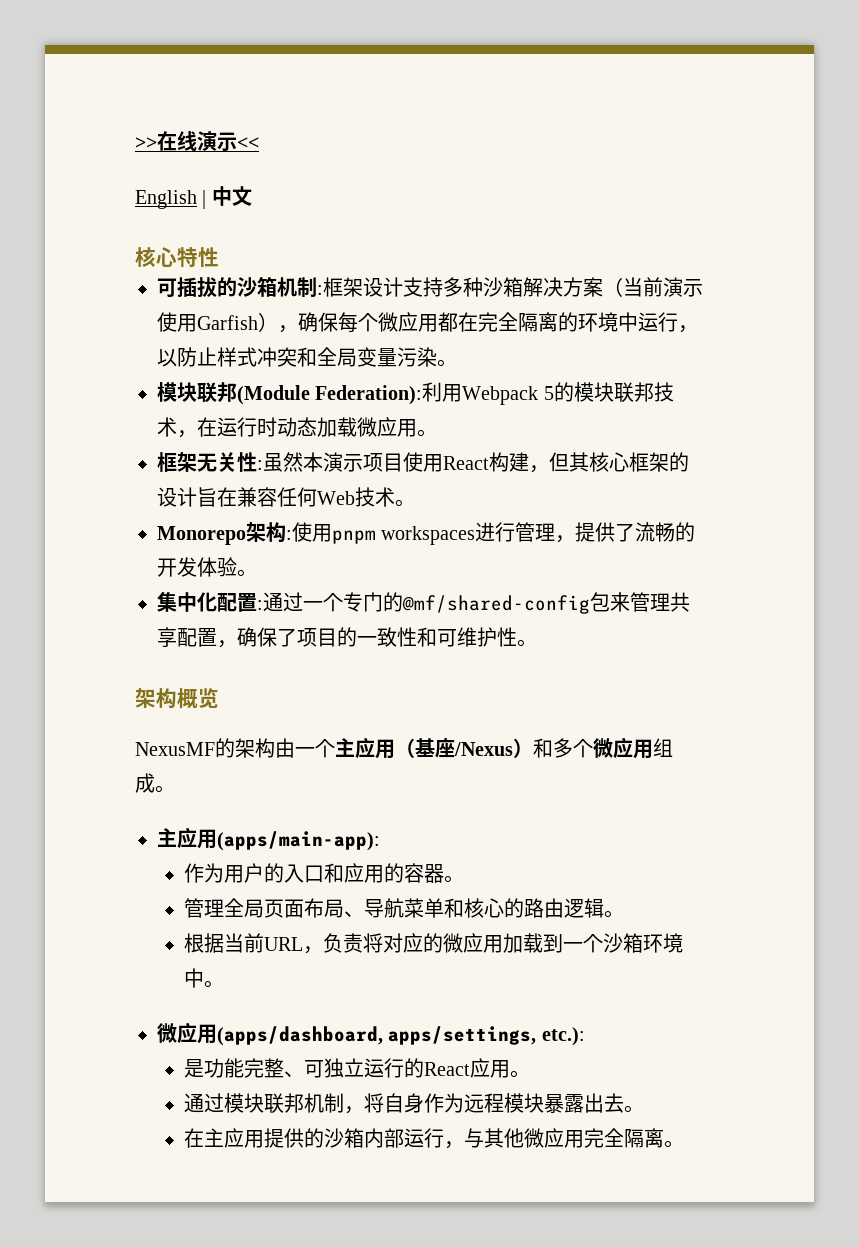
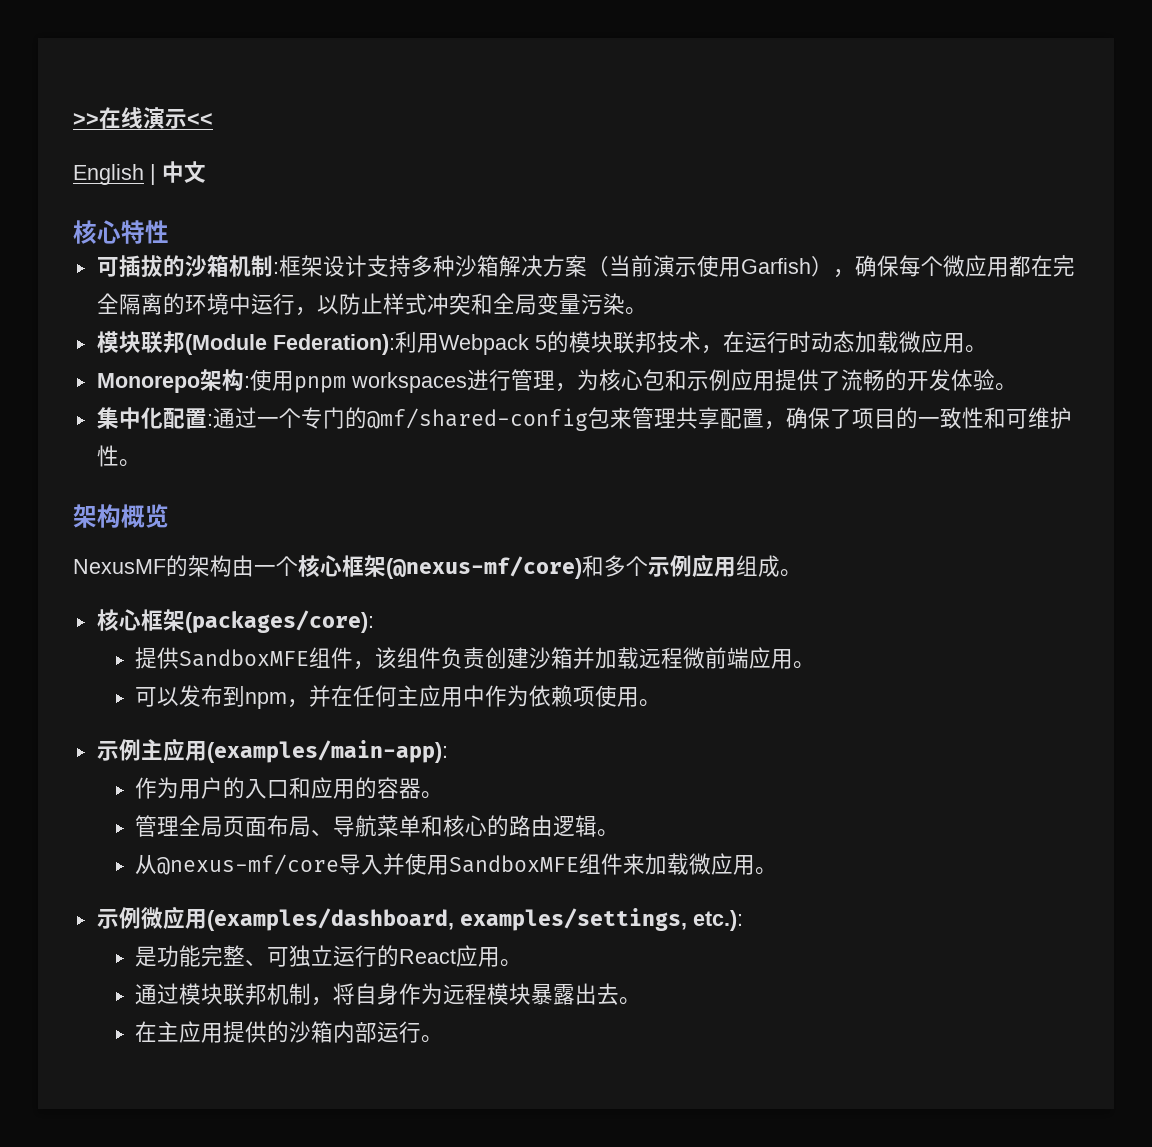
[157,452,689,473] [157,487,415,507] // 框架无关性:虽然本演示项目使用React构建，但其核心框架的设计旨在兼容任何Web技术。 -> (987, 349) none
(576, 539) none -> [576,369,775,391] 为核心包和示例应用
[335,737,673,759] [135,773,175,793] [157,827,380,851] 主应用（基座/Nexus）和多个微应用组成。 // 主应用(apps/main-app): -> [298,554,802,579] [96,609,374,633] [135,647,816,670] [135,685,662,709] [96,738,448,763] 核心框架(@nexus-mf/core)和多个示例应用组成。 // 核心框架(packages/core): // 提供SandboxMFE组件，该组件负责创建沙箱并加载远程微前端应用。 // 可以发布到npm，并在任何主应用中作为依赖项使用。 // 示例主应用(examples/main-app):
[184,933,684,954] [184,968,225,988] [157,1022,537,1046] 根据当前URL，负责将对应的微应用加载到一个沙箱环境中。 // 微应用(apps/dashboard, apps/settings, -> [135,853,778,875] [96,906,687,931] 从@nexus-mf/core导入并使用SandboxMFE组件来加载微应用。 // 示例微应用(examples/dashboard, examples/settings,
[444,1128,665,1149] ，与其他微应用完全隔离 -> (422, 1032) none

